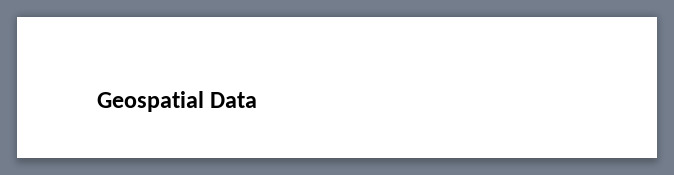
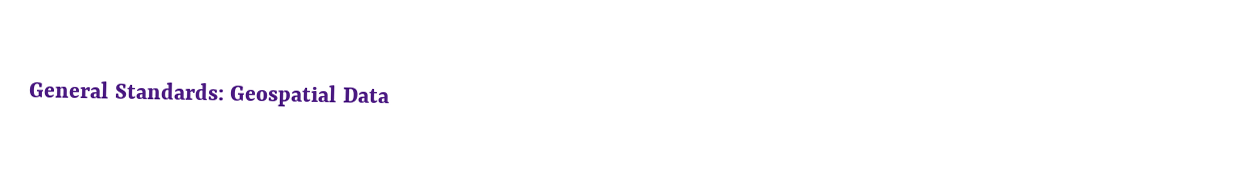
(97, 101) none -> [28,80,225,101] General Standards:

